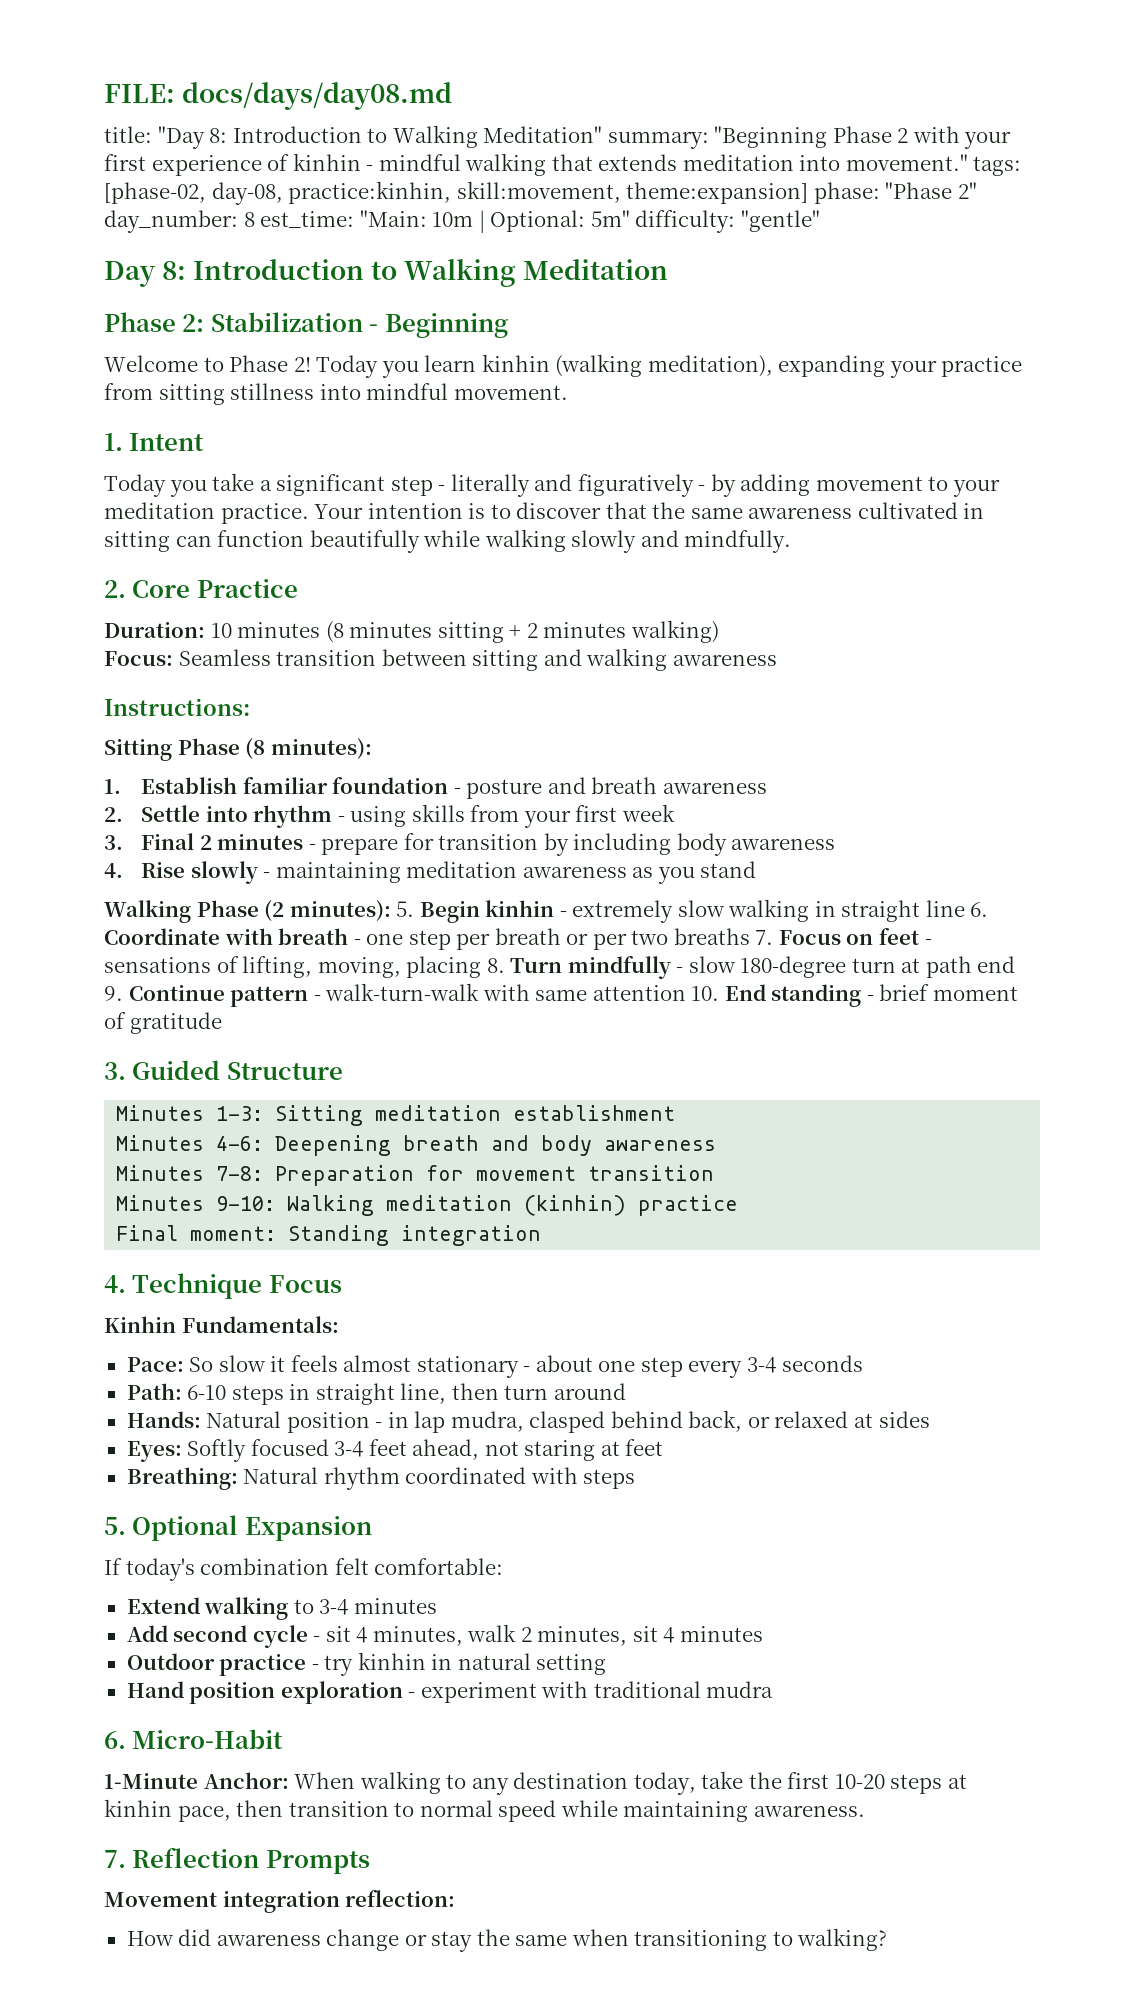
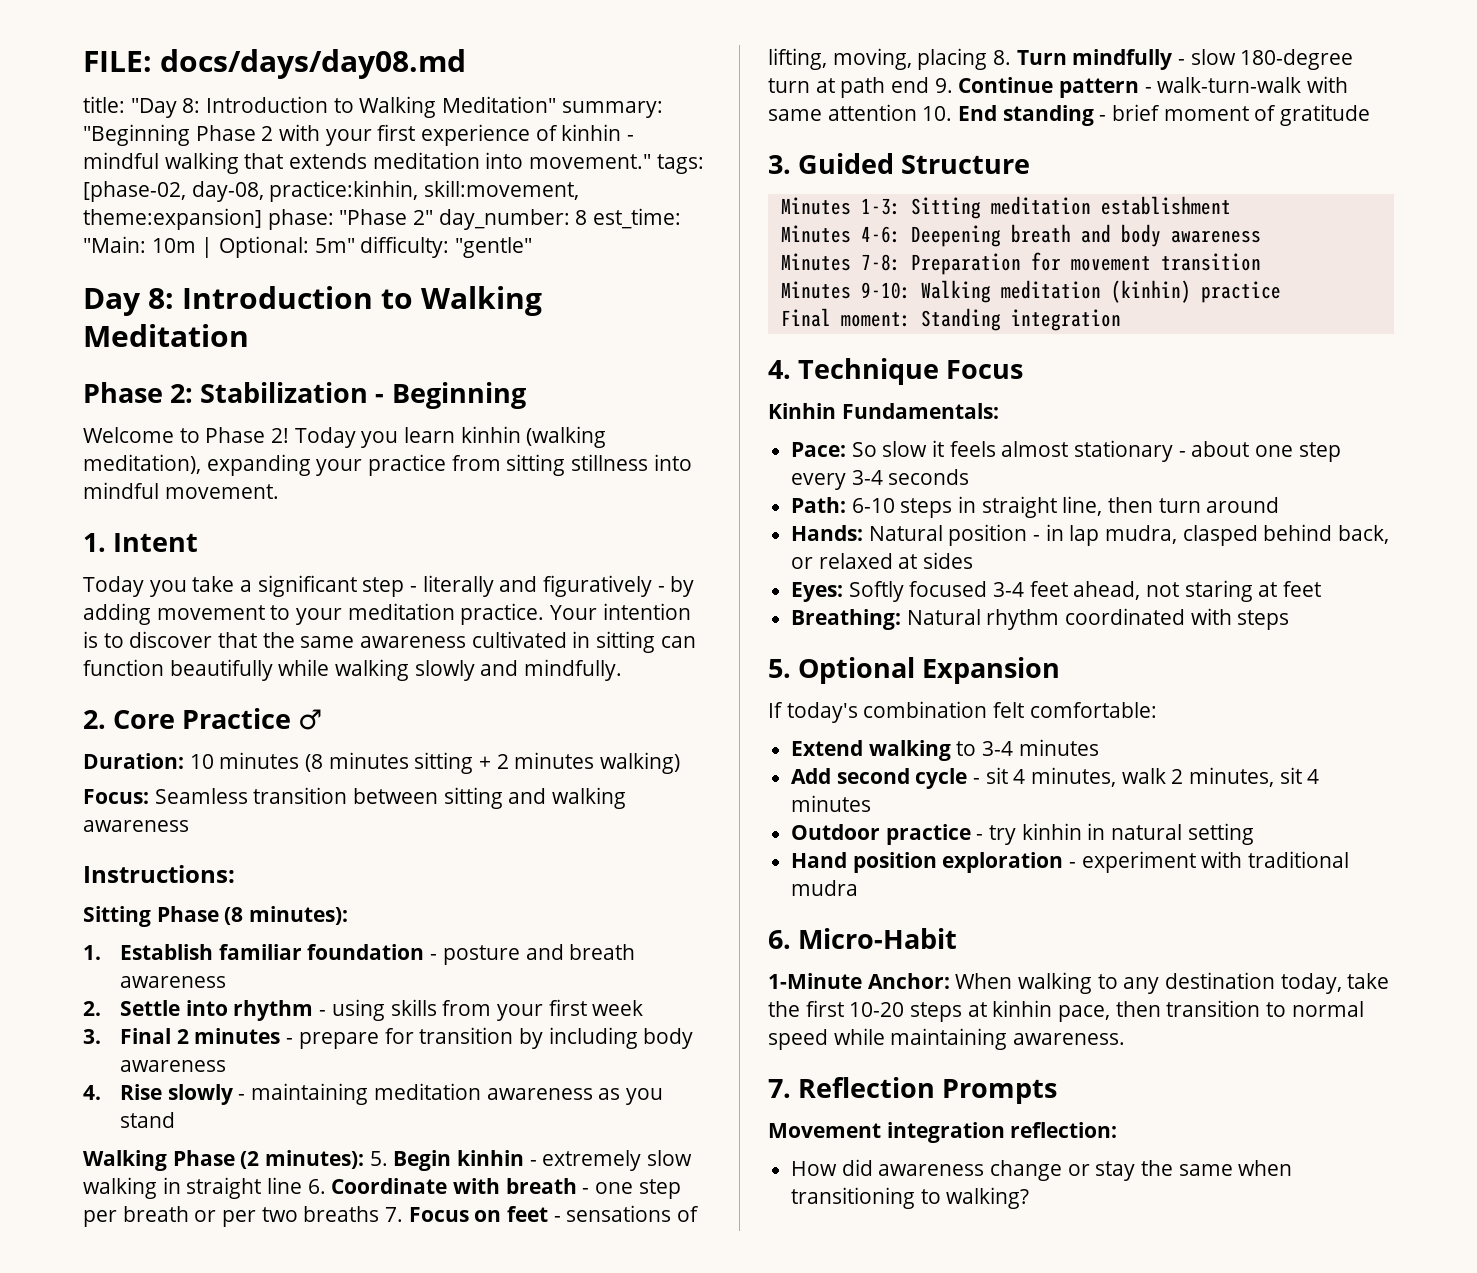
(298, 588) none -> [298,709,323,730] ♂

